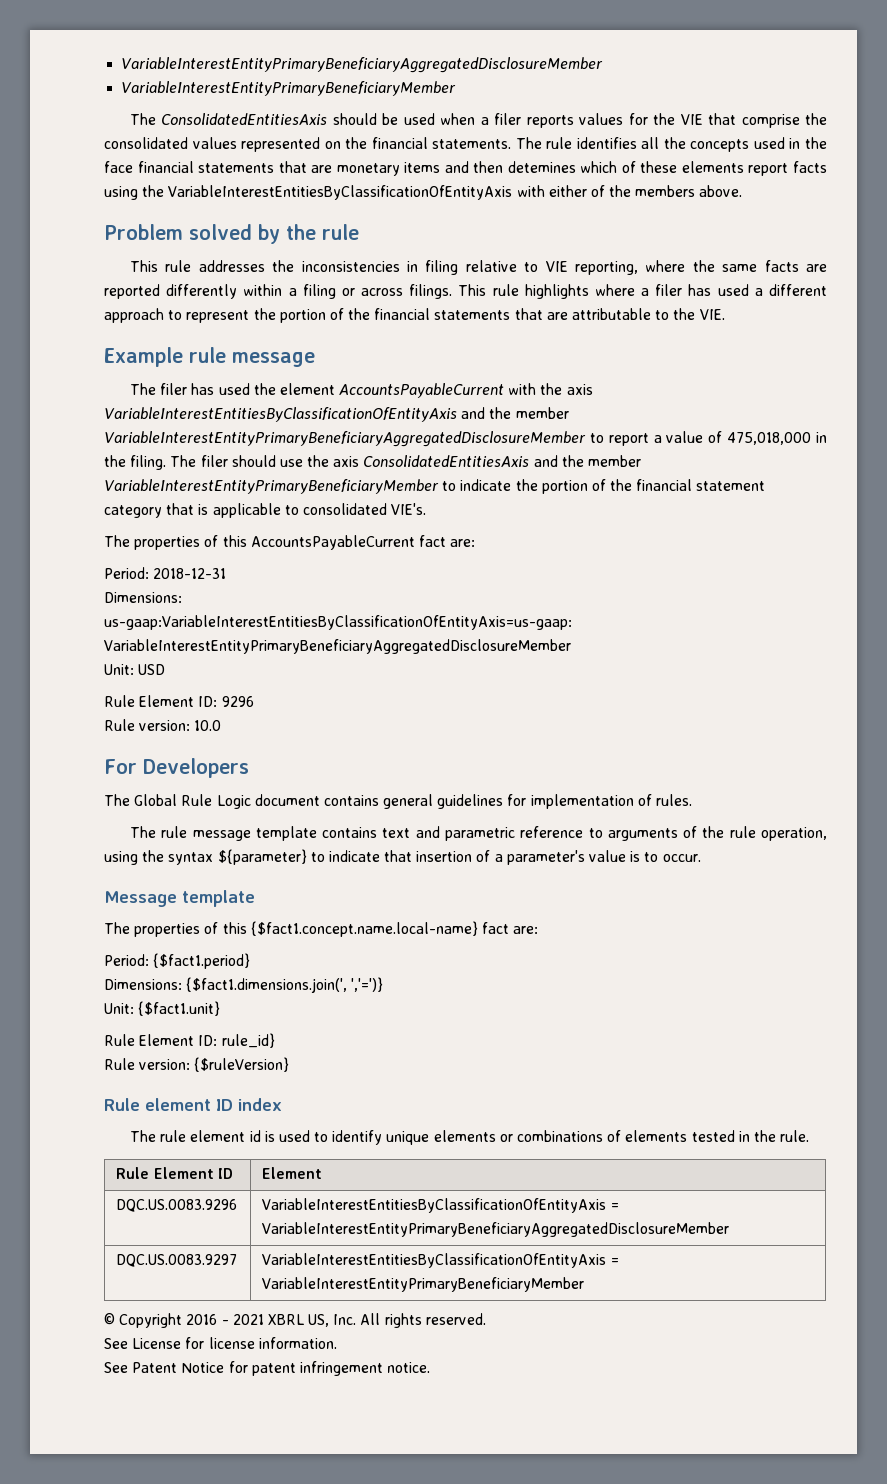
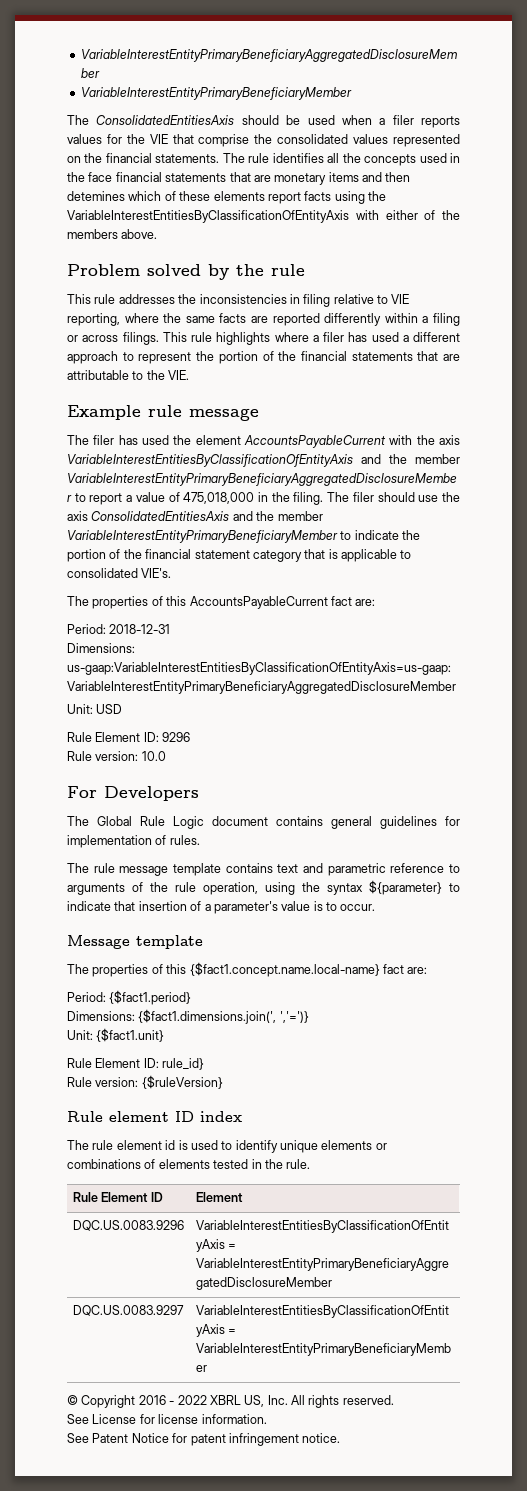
[232,1314,264,1325] 2021 -> [177,1395,207,1405] 2022

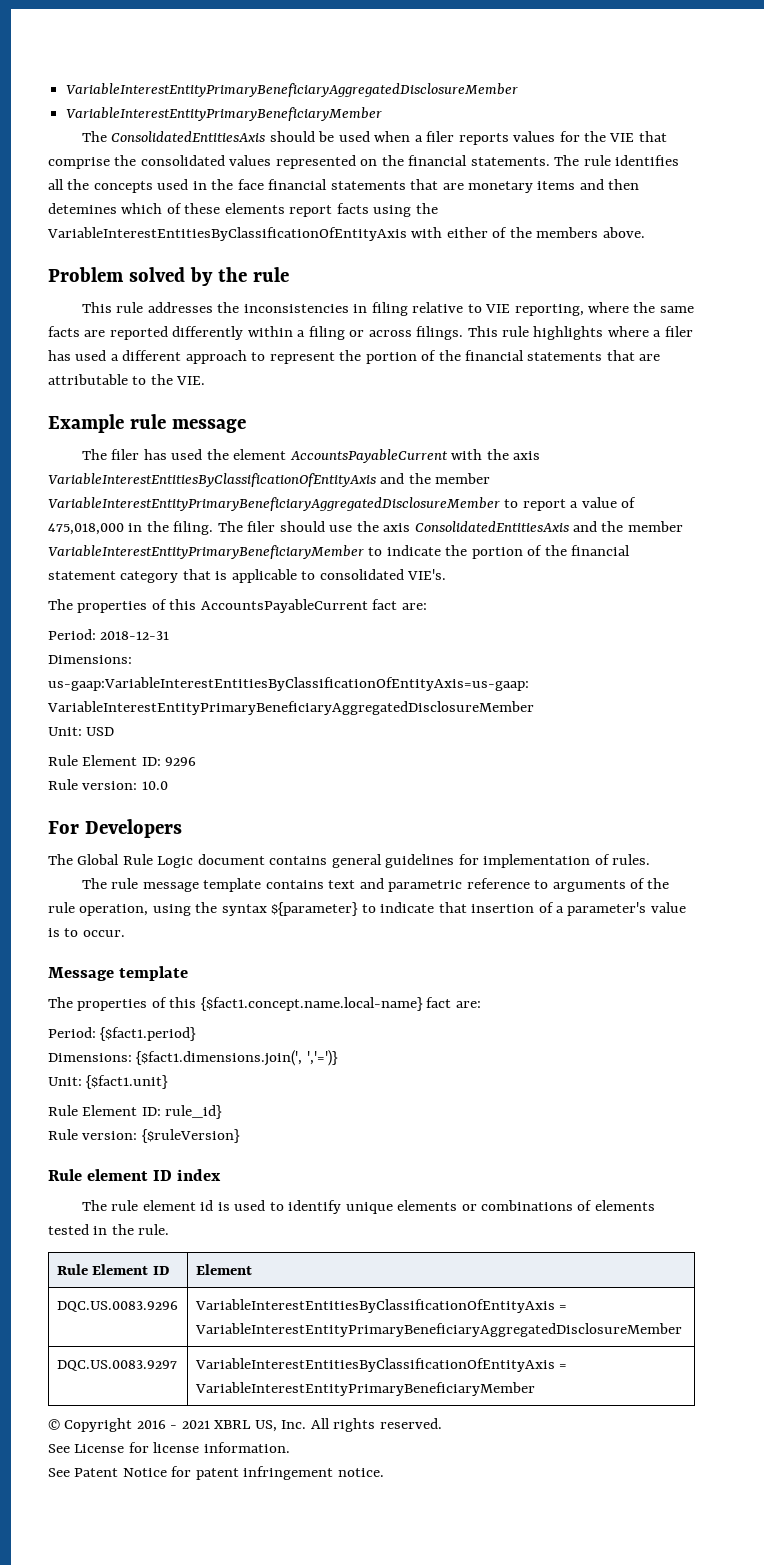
[177,1395,207,1405] 2022 -> [181,1420,210,1429] 2021

